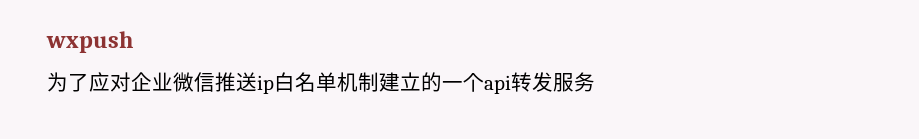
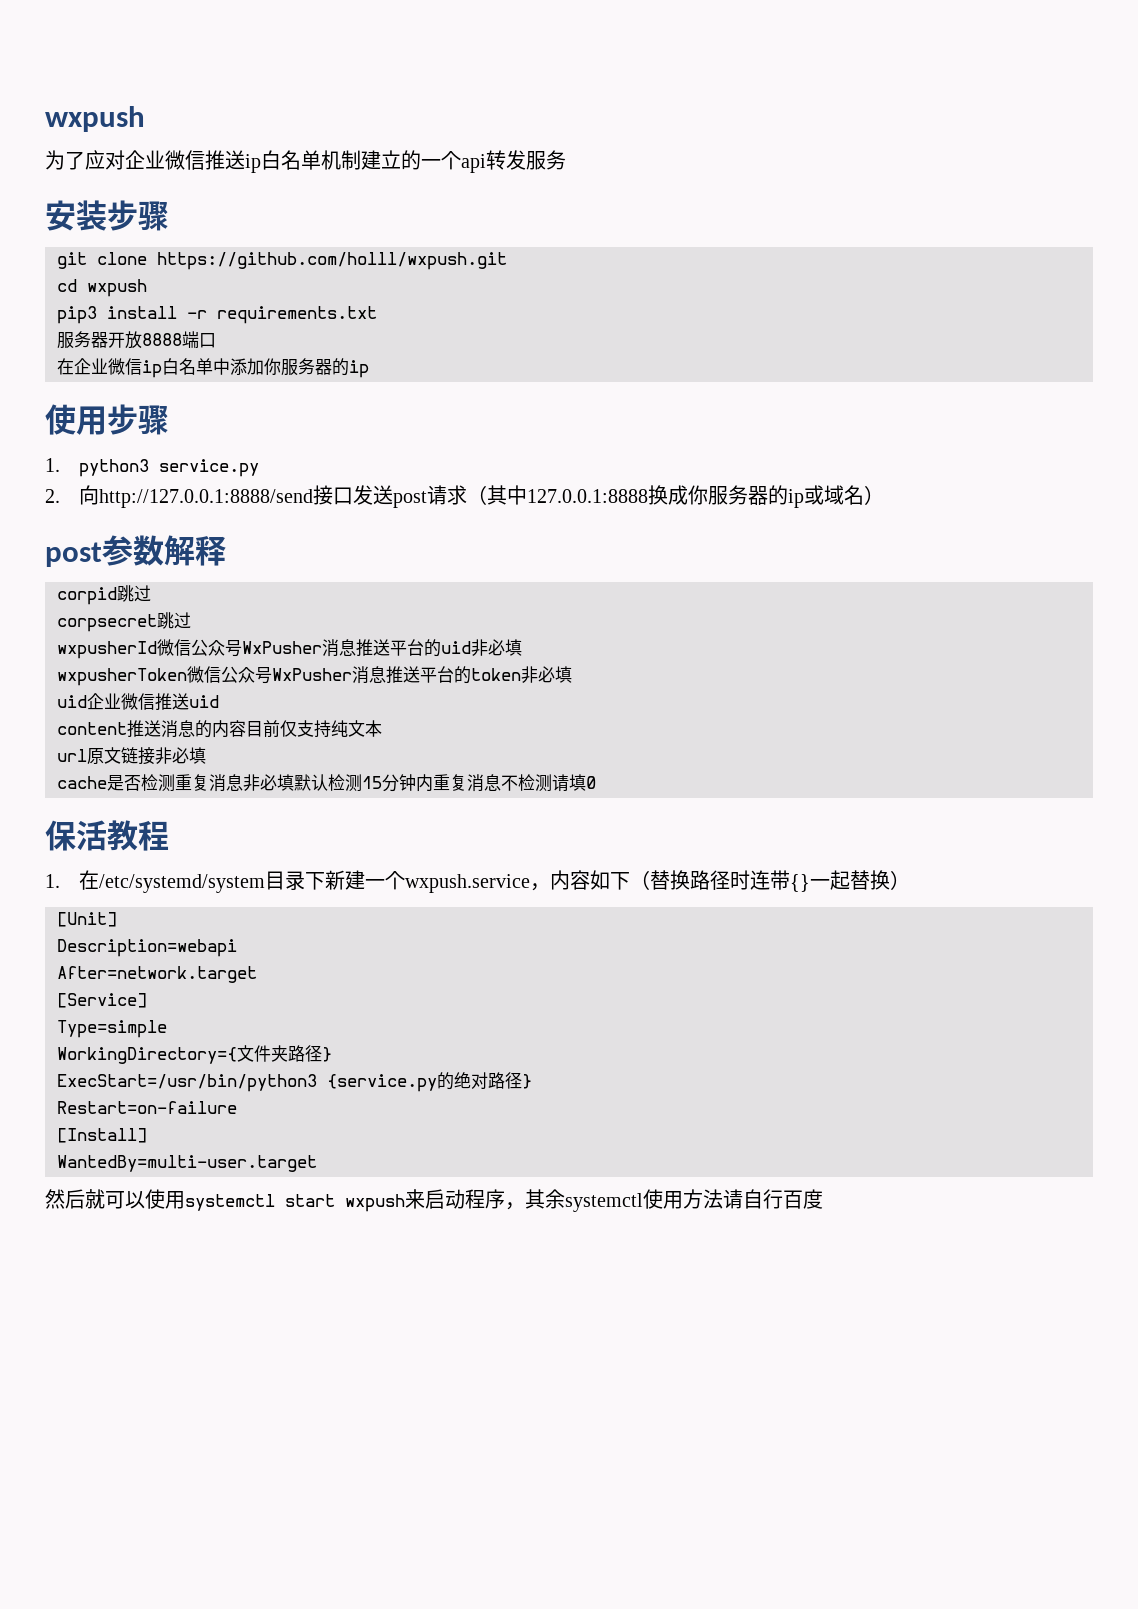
(595, 82) none -> [45,200,169,231] [57,252,507,270] [57,279,147,297] [57,306,377,324] [57,331,216,349] [57,358,369,378] [45,404,169,435] [45,458,260,477] [45,485,885,508] [45,535,226,567] [57,585,151,605] [57,612,191,632] [57,639,522,659] [57,666,572,686] [57,693,219,711] [57,720,382,738] [57,747,206,765] [57,774,596,792] [45,820,169,851] [45,870,911,893] [57,912,117,927] [57,939,237,957] [57,966,257,983] [57,993,147,1008] [57,1020,167,1038] [57,1045,332,1064] [57,1072,532,1092] [57,1101,237,1114] [57,1128,147,1143] [57,1155,317,1172] [45,1189,823,1212] // 安装步骤 // git clone https://github.com/holll/wxpush.git // cd wxpush // pip3 install -r requirements.txt // 服务器开放8888端口 // 在企业微信ip白名单中添加你服务器的ip // 使用步骤 // 1. python3 service.py // 2.向http://127.0.0.1:8888/send接口发送post请求（其中127.0.0.1:8888换成你服务器的ip或域名） // post参数解释 // corpid跳过 // corpsecret跳过 // wxpusherId微信公众号WxPusher消息推送平台的uid非必填 // wxpusherToken微信公众号WxPusher消息推送平台的token非必填 // uid企业微信推送uid // content推送消息的内容目前仅支持纯文本 // url原文链接非必填 // cache是否检测重复消息非必填默认检测15分钟内重复消息不检测请填0 // 保活教程 // 1.在/etc/systemd/system目录下新建一个wxpush.service，内容如下（替换路径时连带{}一起替换） // [Unit] // Description=webapi // After=network.target // [Service] // Type=simple // WorkingDirectory={文件夹路径} // ExecStart=/usr/bin/python3 {service.py的绝对路径} // Restart=on-failure // [Install] // WantedBy=multi-user.target // 然后就可以使用systemctl start wxpush来启动程序，其余systemctl使用方法请自行百度

